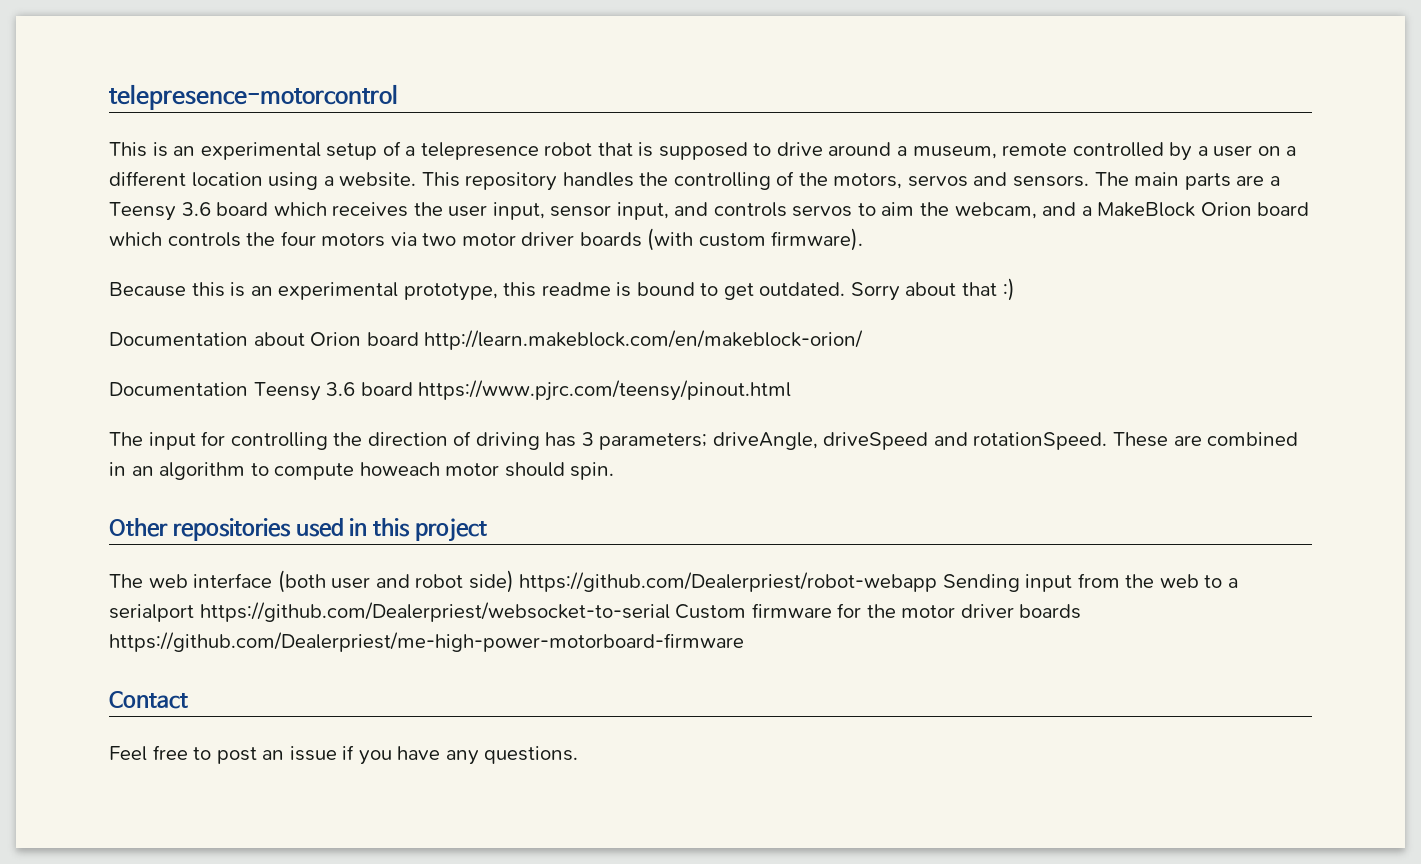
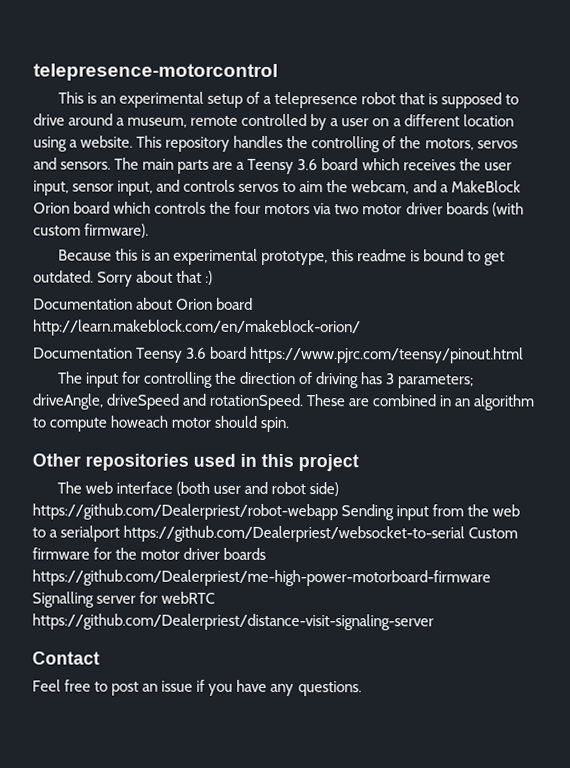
(744, 642) none -> [32,591,216,608] [32,613,434,631] Signalling server for webRTC https://github.com/Dealerpriest/distance-visit-signaling-server

